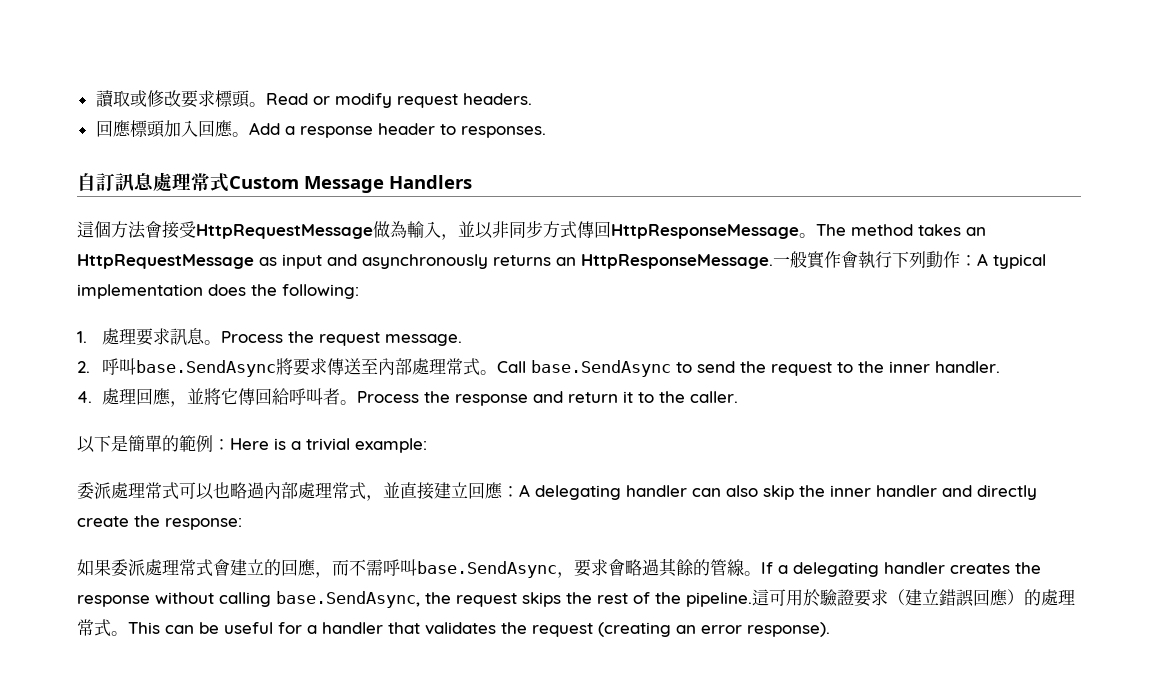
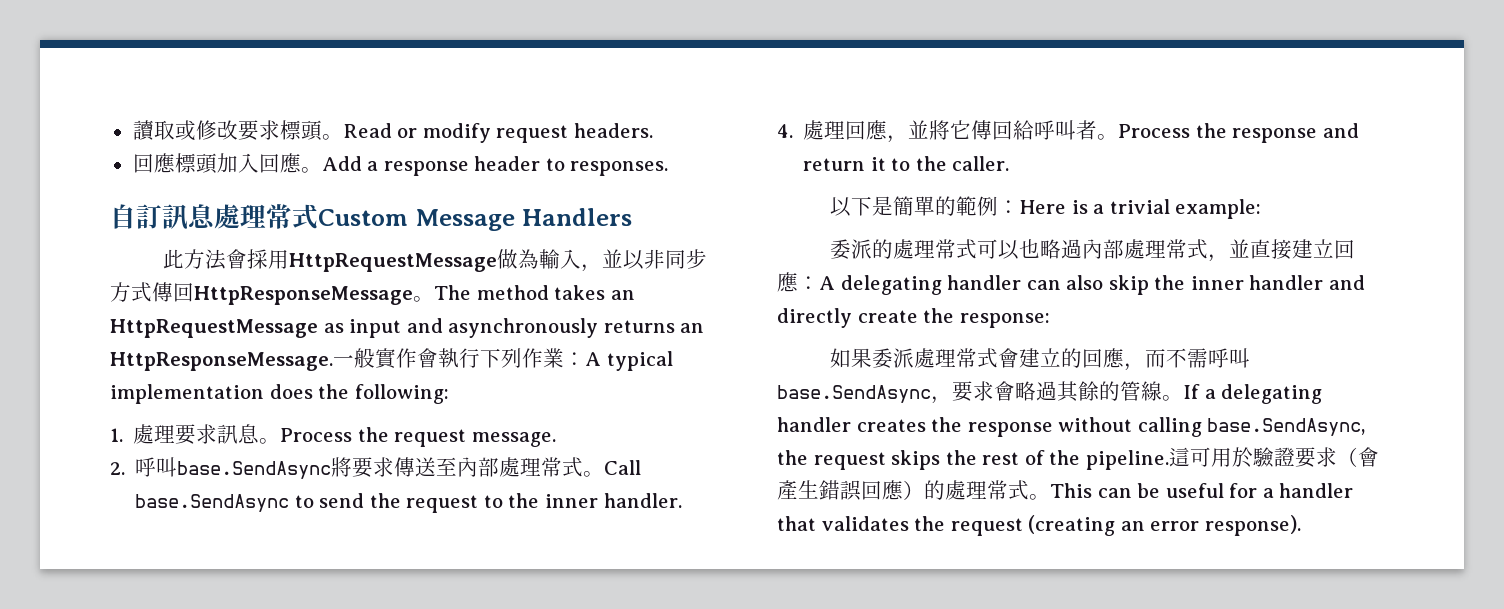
[77,221,196,239] 這個方法會接受 -> [163,249,290,270] 此方法會採用
[926,251,960,268] 動作 -> [522,348,564,368] 作業
(111, 490) none -> [872,239,894,259] 的
[905,589,939,606] 建立 -> [1357,447,1379,467] [777,480,819,500] 會產生

